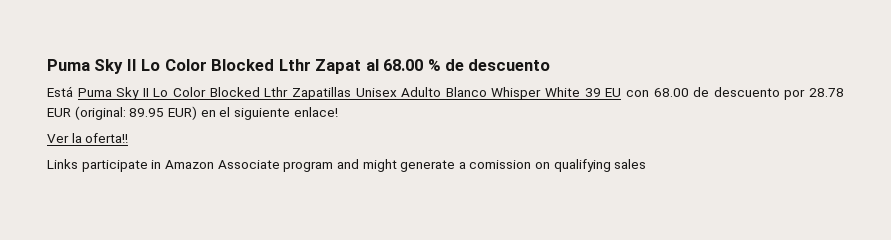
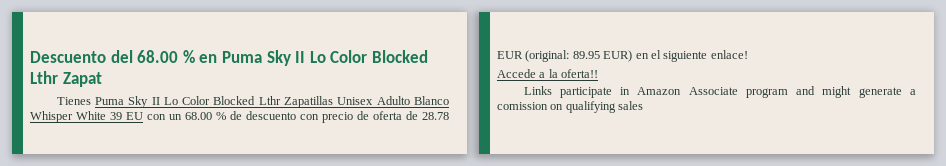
(47, 65) none -> [30,50,218,63] Descuento del 68.00 % en
[365,59,551,71] [47,86,73,97] al 68.00 % de descuento // Está -> [56,97,91,105] // Tienes
[653,87,806,100] 68.00 de descuento por -> [169,111,418,123] un 68.00 % de descuento con precio de oferta de
[47,134,69,143] Ver -> [497,69,546,78] Accede a

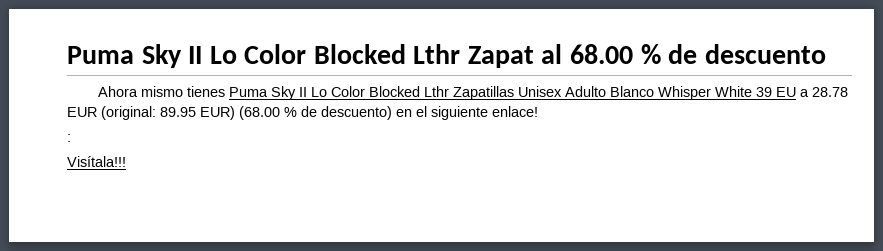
[30,50,218,63] Descuento del 68.00 % en -> (67, 55) none
[56,97,91,105] // Tienes -> [541,44,826,64] [98,86,226,97] al 68.00 % de descuento // Ahora mismo tienes
[147,111,418,123] con un 68.00 % de descuento con precio de oferta de -> [800,89,810,97] a
(633, 56) none -> [239,106,392,120] (68.00 % de descuento)
[497,69,599,78] [523,86,916,98] [497,101,644,113] Accede a la oferta!! // Links participate in Amazon Associate program and might generate a comission on qualifying sales -> [67,134,71,142] [67,156,126,167] : // Visítala!!!

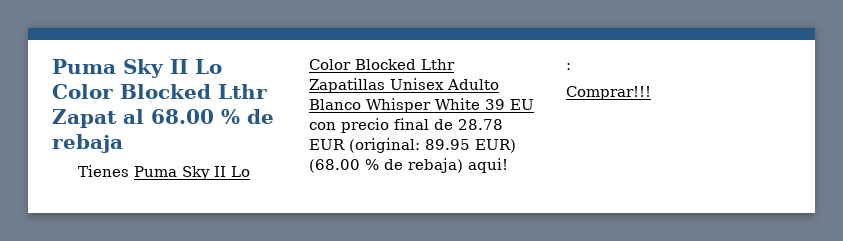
[704,44,826,64] [98,86,226,97] descuento // Ahora mismo tienes -> [52,134,123,153] [78,165,130,177] rebaja // Tienes
[800,89,810,97] a -> [309,118,453,133] con precio final de
[321,106,538,120] descuento) en el siguiente enlace! -> [408,158,508,173] rebaja) aqui!
[67,156,126,167] Visítala!!! -> [566,86,651,100] Comprar!!!

